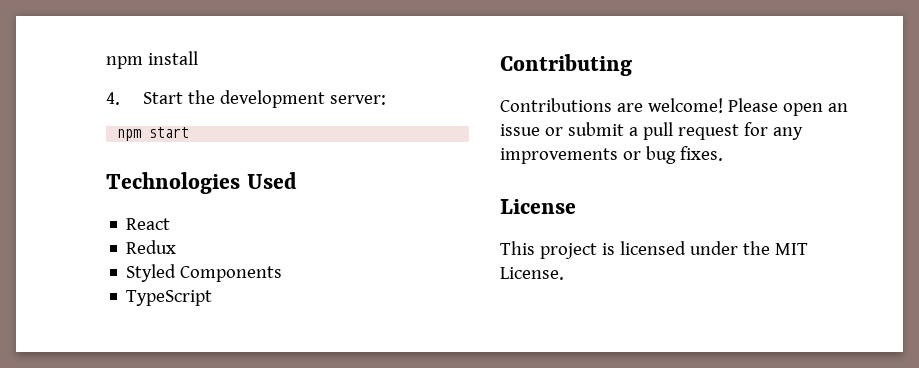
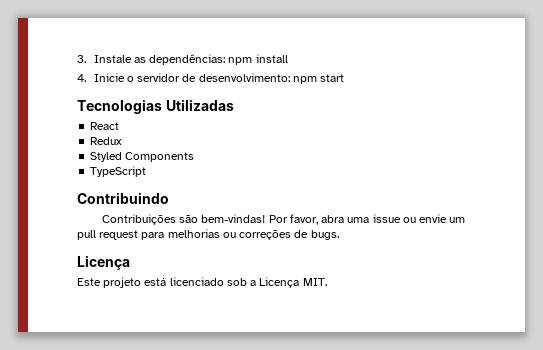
(106, 62) none -> [77,54,226,65] 3. Instale as dependências:
[142,90,386,108] Start the development server: // -> [93,73,290,82] Inicie o servidor de desenvolvimento:
[106,172,297,194] Technologies Used -> [77,99,234,114] Tecnologias Utilizadas
[500,54,632,76] [500,98,848,116] [500,122,803,140] [500,146,723,164] [500,199,576,214] [500,241,808,259] [500,267,564,280] Contributing // Contributions are welcome! Please open an issue or submit a pull request for any improvements or bug fixes. // License // This project is licensed under the MIT License. -> [77,192,169,204] [101,214,466,225] [77,229,339,240] [77,255,130,270] [77,277,327,288] Contribuindo // Contribuições são bem-vindas! Por favor, abra uma issue ou envie um pull request para melhorias ou correções de bugs. // Licença // Este projeto está licenciado sob a Licença MIT.

